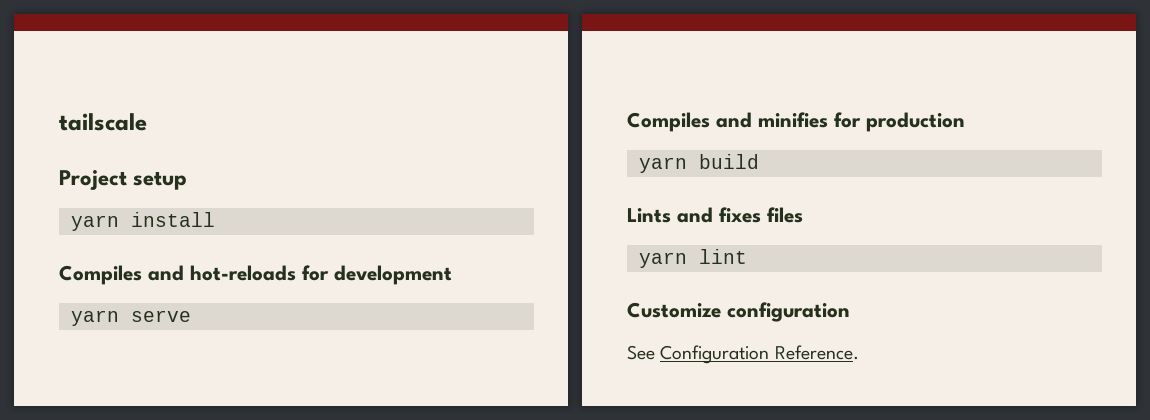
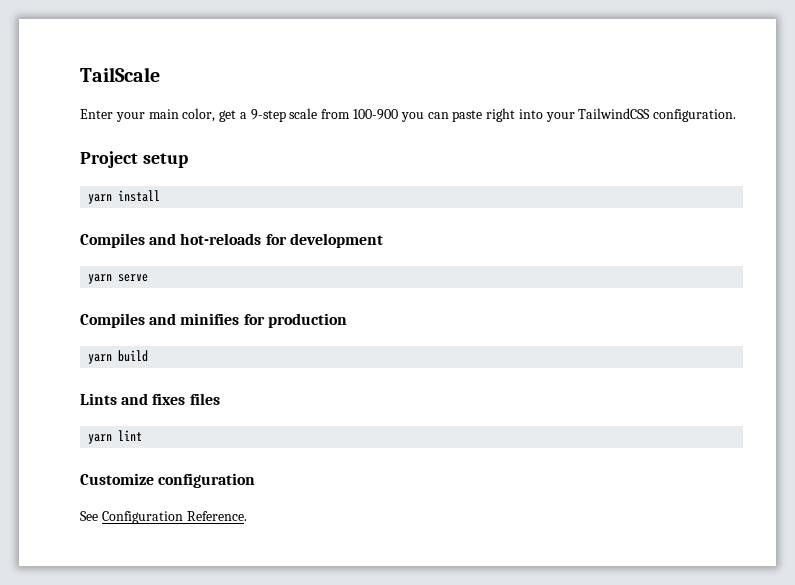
[59,113,147,131] tailscale -> [80,67,160,82] [80,108,737,122] TailScale // Enter your main color, get a 9-step scale from 100-900 you can paste right into your TailwindCSS configuration.

